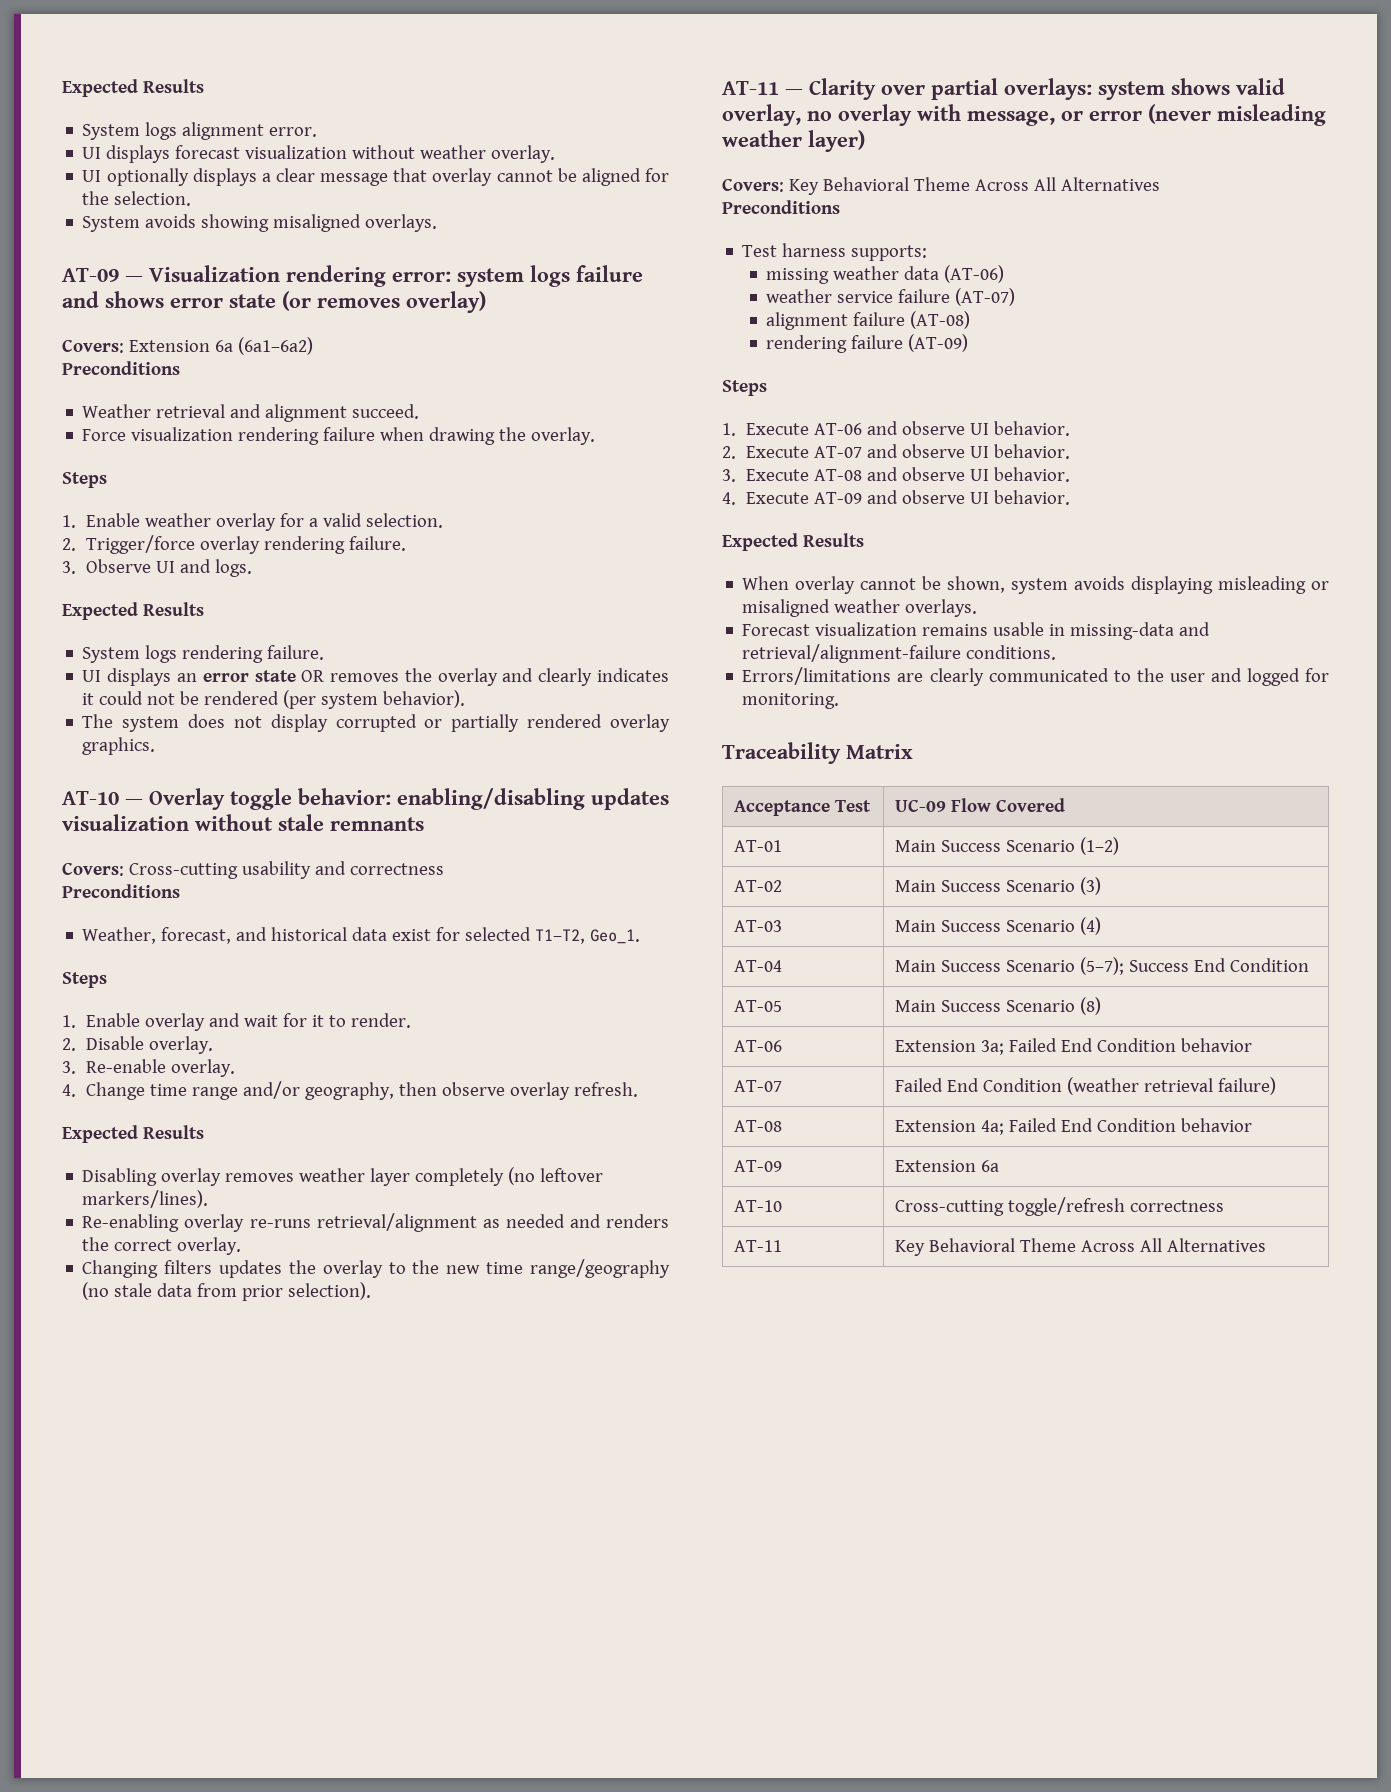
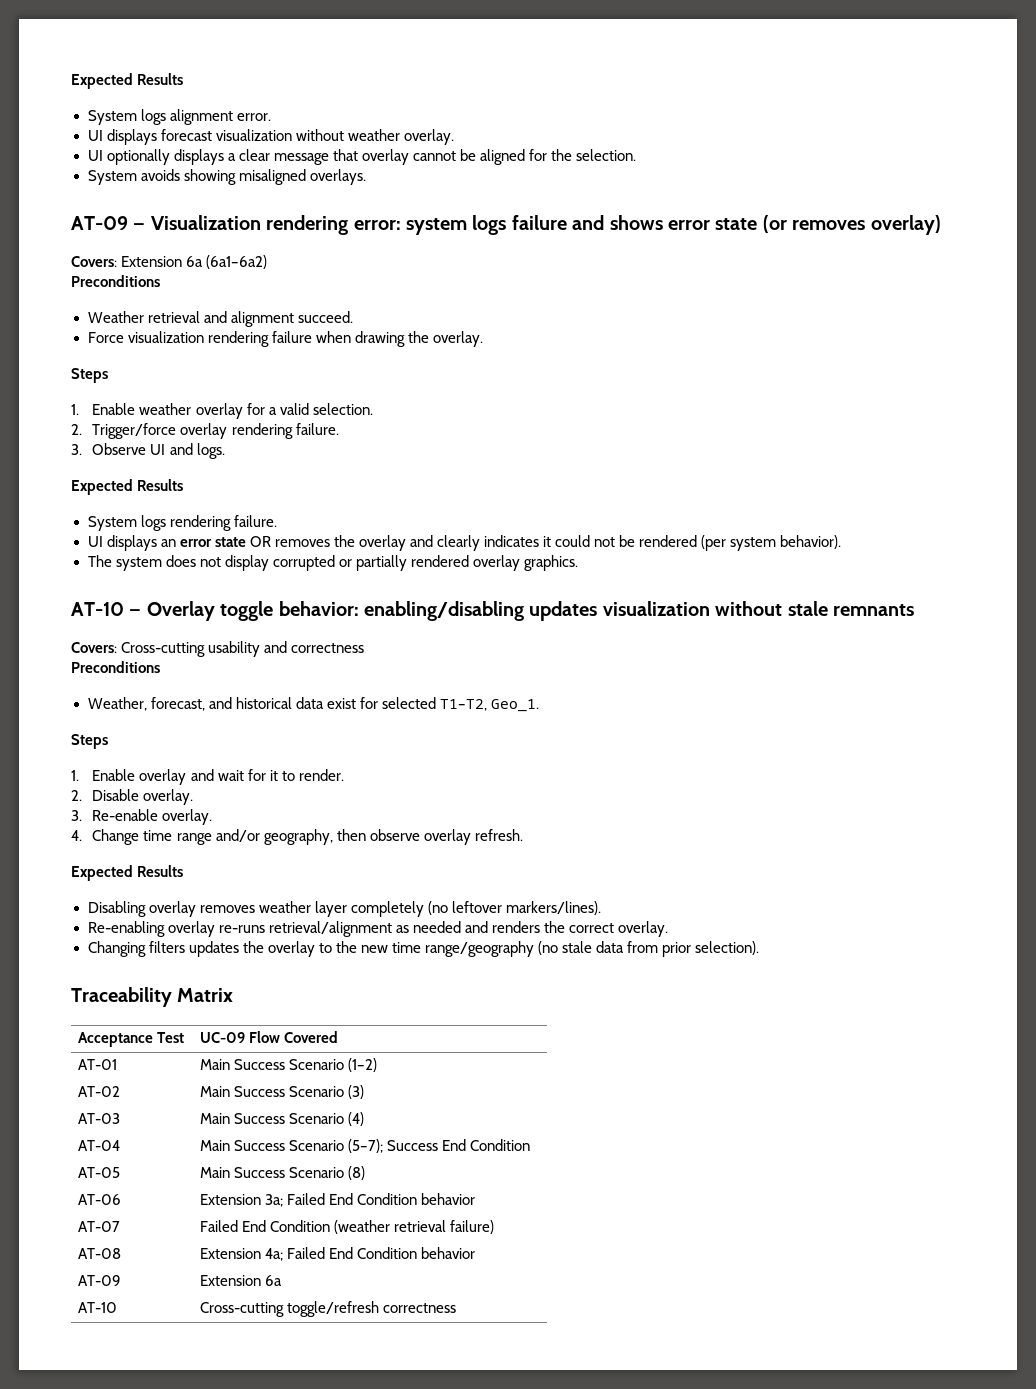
[722,78,1285,100] [722,104,1326,126] [722,130,865,152] [722,177,1160,195] [722,200,840,214] [742,243,928,261] [766,265,1005,284] [766,288,1016,306] [766,311,971,330] [766,334,969,353] [722,380,767,396] [722,421,1070,436] [722,444,1070,459] [722,467,1070,482] [722,490,1070,505] [722,533,864,551] [742,576,1329,594] [742,599,978,617] [742,622,1211,640] [742,644,1057,663] [742,667,1329,686] [742,693,840,709] // AT-11 — Clarity over partial overlays: system shows valid overlay, no overlay with message, or error (never misleading weather layer) // Covers: Key Behavioral Theme Across All Alternatives // Preconditions // Test harness supports: // missing weather data (AT-06) // weather service failure (AT-07) // alignment failure (AT-08) // rendering failure (AT-09) // Steps // 1. Execute AT-06 and observe UI behavior. // 2. Execute AT-07 and observe UI behavior. // 3. Execute AT-08 and observe UI behavior. // 4. Execute AT-09 and observe UI behavior. // Expected Results // When overlay cannot be shown, system avoids displaying misleading or misaligned weather overlays. // Forecast visualization remains usable in missing-data and retrieval/alignment-failure conditions. // Errors/limitations are clearly communicated to the user and logged for monitoring. -> (760, 948) none
[733,1240,782,1252] [894,1238,1266,1256] // AT-11 | Key Behavioral Theme Across All Alternatives -> (457, 1308) none

